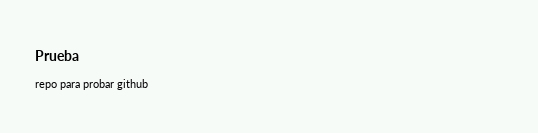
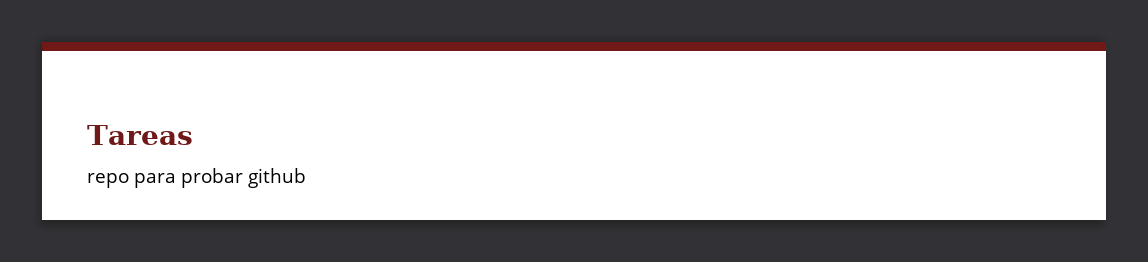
[35,50,79,61] Prueba -> [87,125,193,145] Tareas

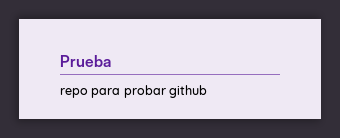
[87,125,193,145] Tareas -> [60,55,111,67] Prueba

